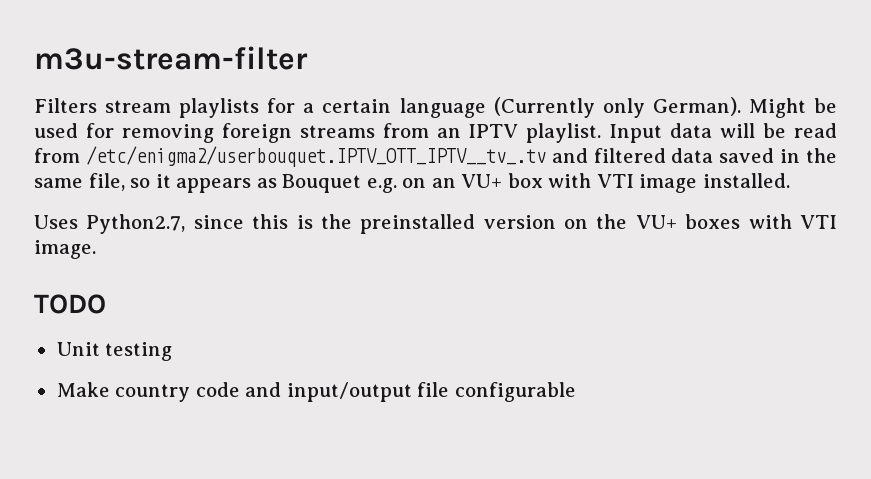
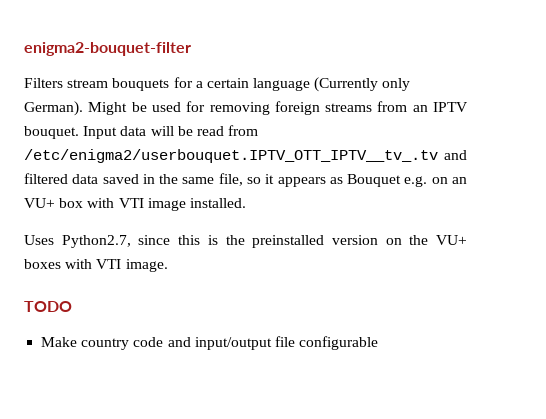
[34,46,308,70] m3u-stream-filter -> [24,42,191,56] enigma2-bouquet-filter
[179,98,260,118] playlists -> [112,78,170,91] bouquets
[526,123,602,143] playlist. -> [24,126,79,139] bouquet.
[56,342,173,361] // Unit testing -> (72, 306) none

